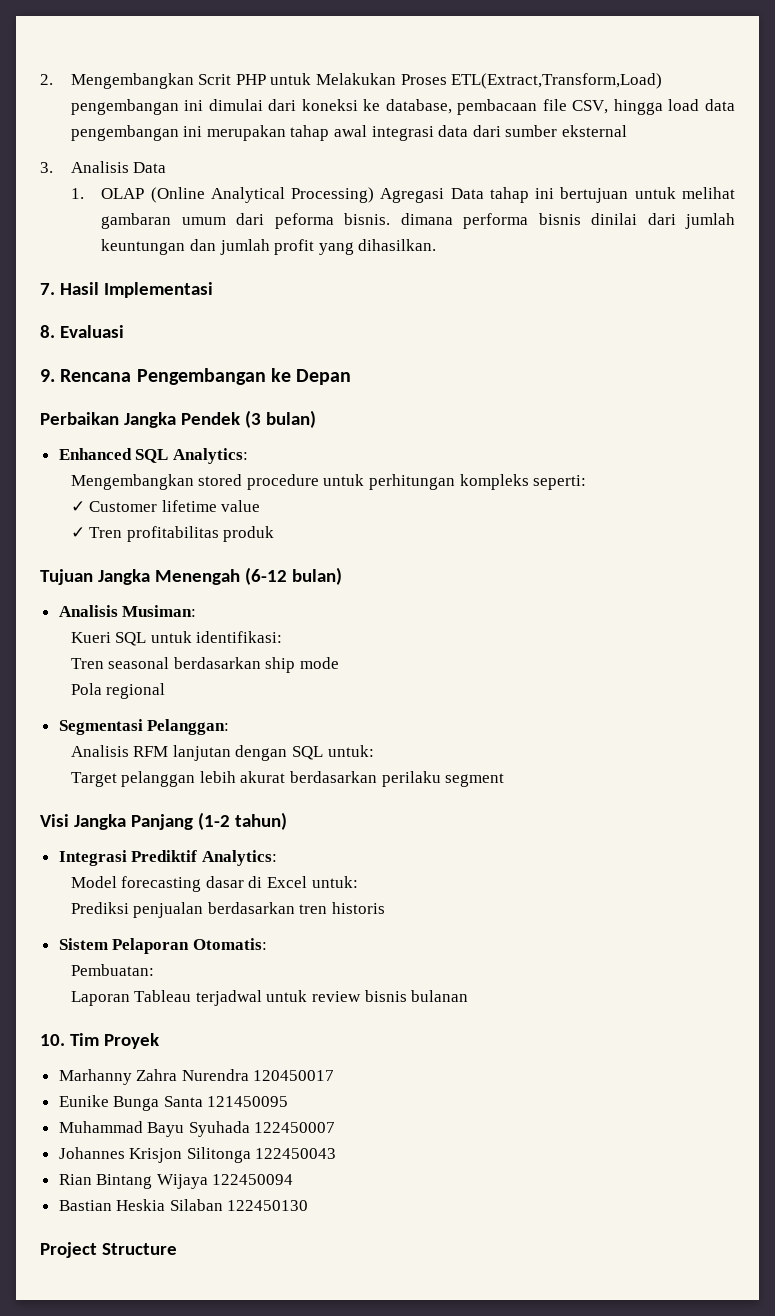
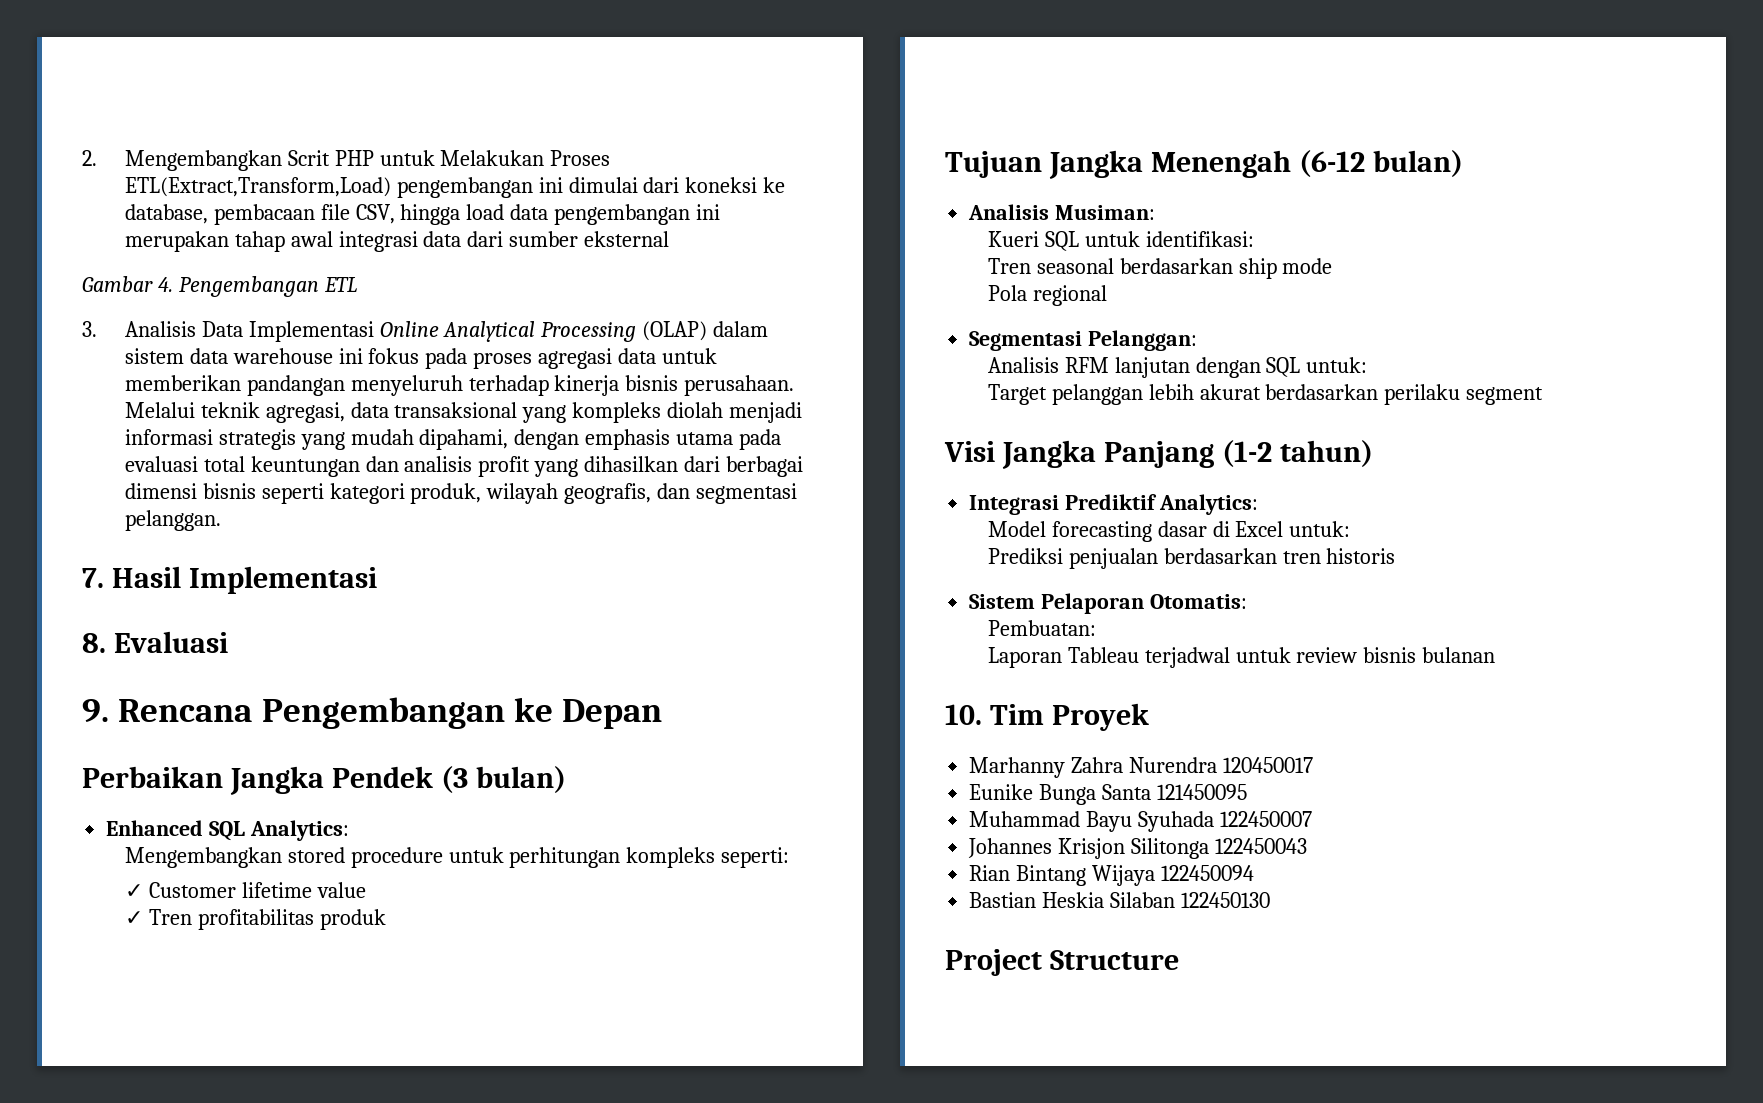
(628, 131) none -> [82,276,357,297] // Gambar 4. Pengembangan ETL
[70,187,736,203] [101,213,735,229] // 1. OLAP (Online Analytical Processing) Agregasi Data tahap ini bertujuan untuk melihat gambaran umum dari peforma bisnis. dimana performa bisnis dinilai dari jumlah -> [248,321,769,342] [124,348,718,369] [124,375,795,396] [124,402,803,423] [124,429,782,450] [124,456,245,472] Implementasi Online Analytical Processing (OLAP) dalam sistem data warehouse ini fokus pada proses agregasi data untuk memberikan pandangan menyeluruh terhadap kinerja bisnis perusahaan. Melalui teknik agregasi, data transaksional yang kompleks diolah menjadi informasi strategis yang mudah dipahami, dengan emphasis utama pada evaluasi total
[219,239,270,255] jumlah -> [404,456,473,472] analisis
[358,239,437,251] dihasilkan. -> [584,456,804,477] [124,483,798,504] [124,510,221,531] dihasilkan dari berbagai dimensi bisnis seperti kategori produk, wilayah geografis, dan segmentasi pelanggan.

